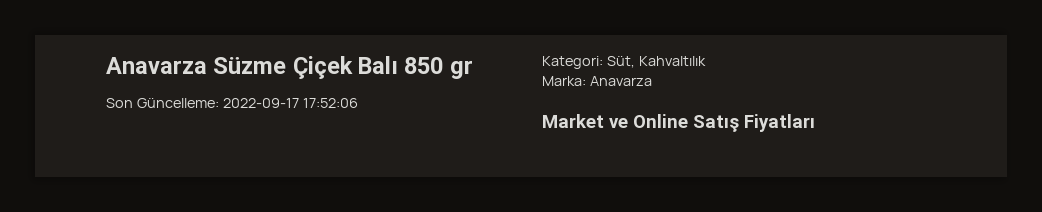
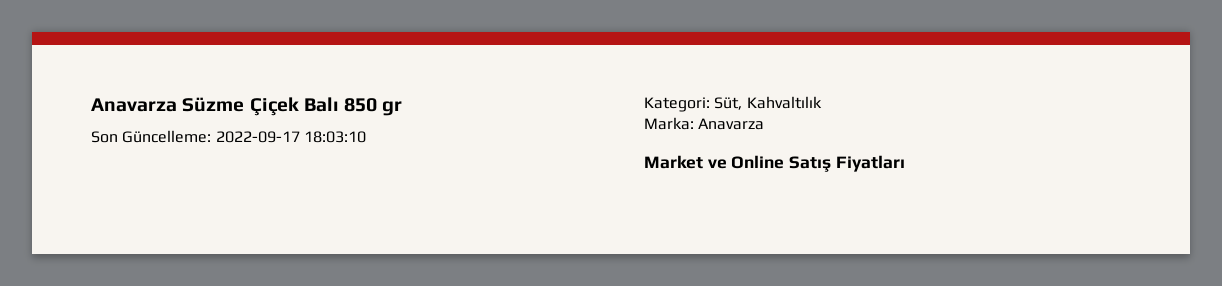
[302,98,358,108] 17:52:06 -> [303,131,366,143] 18:03:10

